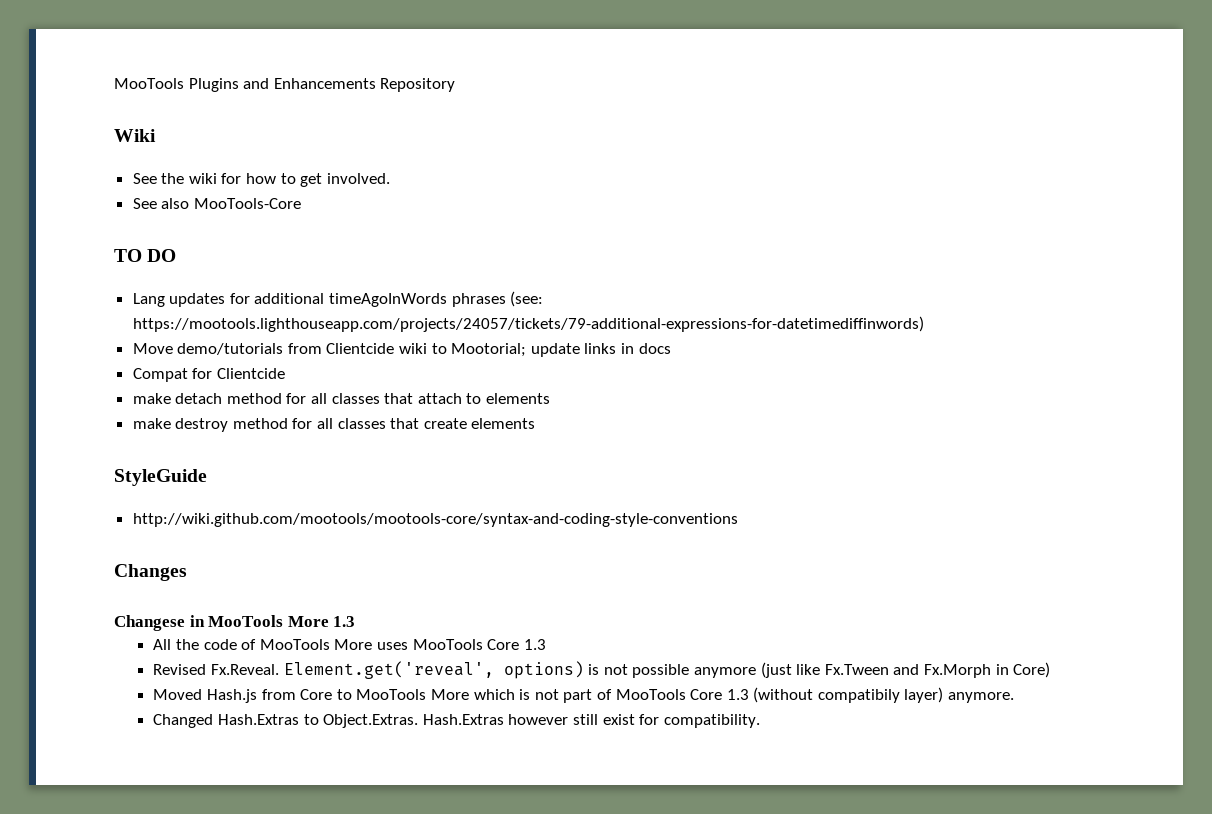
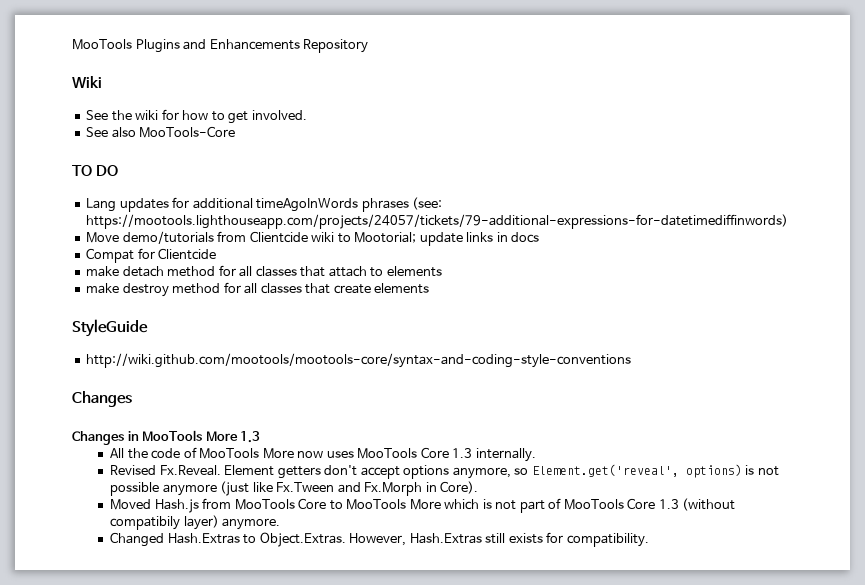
[114,615,185,631] Changese -> [72,431,124,445] Changes
(373, 644) none -> [297,451,324,458] now
(546, 644) none -> [475,448,536,462] internally.
(280, 669) none -> [224,465,529,479] Element getters don't accept options anymore, so
[1013,662,1051,678] Core) -> [440,481,479,494] Core).
(296, 694) none -> [234,499,295,510] MooTools
[422,714,635,725] Hash.Extras however still exist -> [349,533,543,546] However, Hash.Extras still exists

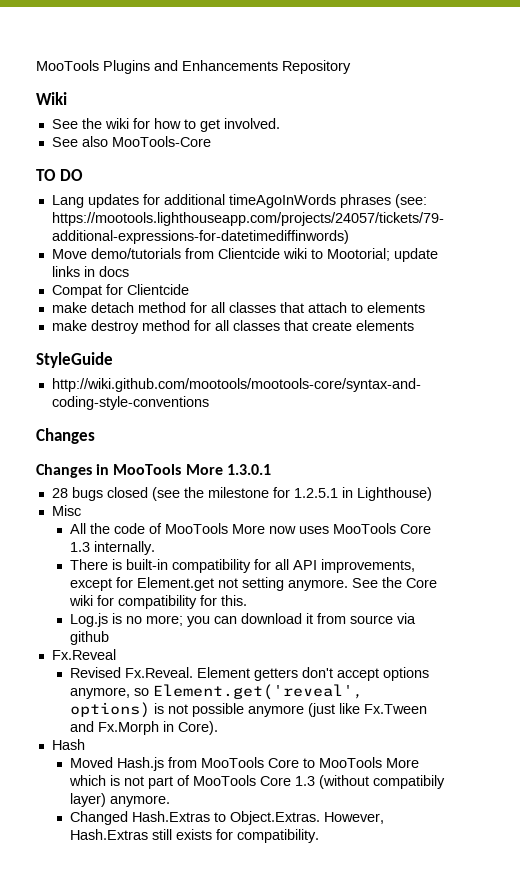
[240,431,261,443] 1.3 -> [226,464,271,475] [51,487,432,501] [51,505,81,516] 1.3.0.1 // 28 bugs closed (see the milestone for 1.2.5.1 in Lighthouse) // Misc
(536, 455) none -> [70,559,416,573] [70,577,438,591] [69,595,248,609] [70,613,417,627] [70,631,110,645] [51,649,116,660] // There is built-in compatibility for all API improvements, except for Element.get not setting anymore. See the Core wiki for compatibility for this. // Log.js is no more; you can download it from source via github // Fx.Reveal
(479, 487) none -> [51,739,85,750] // Hash

